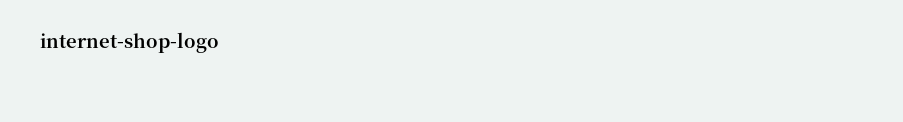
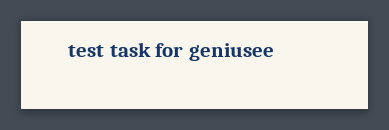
[40,32,219,53] internet-shop-logo -> [68,42,274,61] test task for geniusee

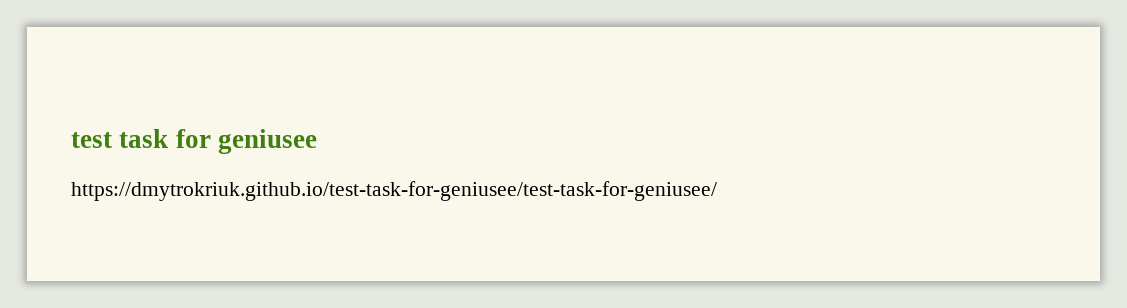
(274, 52) none -> [71,181,717,201] // https://dmytrokriuk.github.io/test-task-for-geniusee/test-task-for-geniusee/

